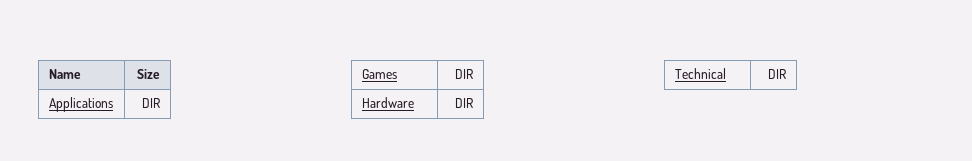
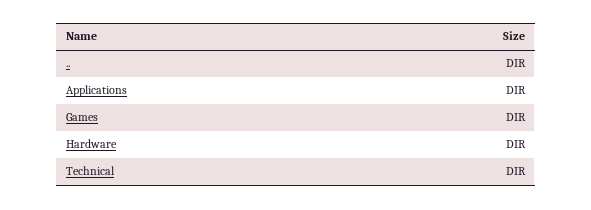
(161, 74) none -> [66,65,71,67] [505,59,526,67] // .. | DIR

